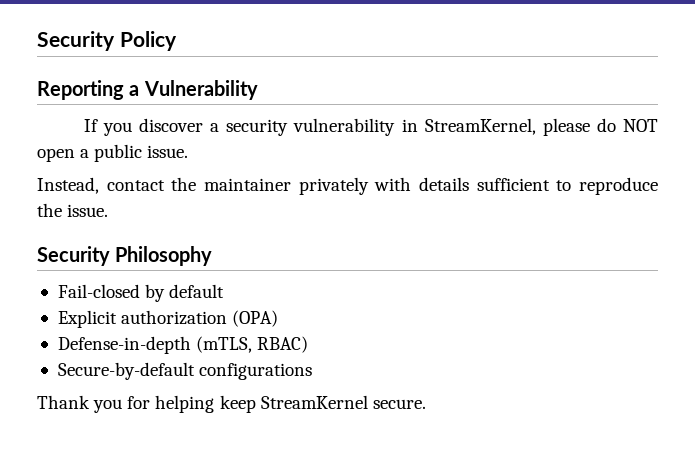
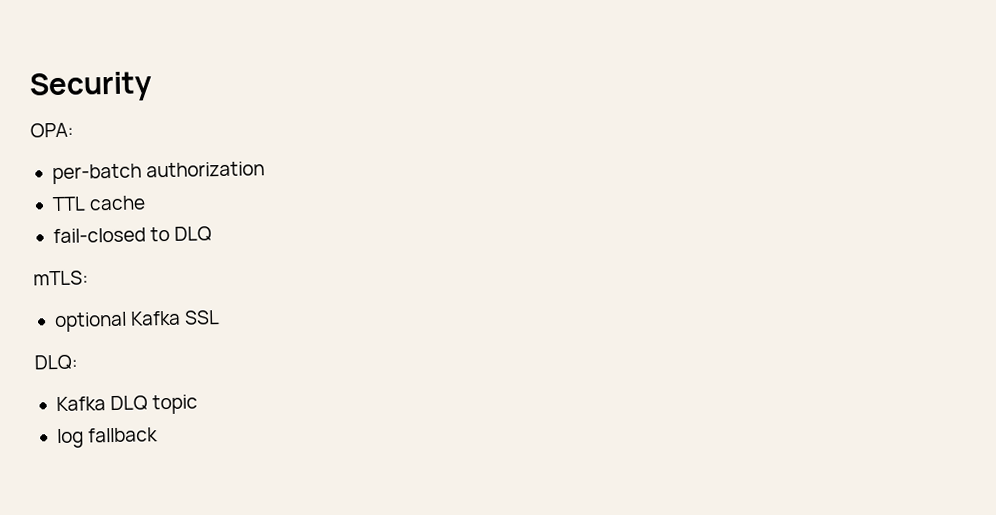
[37,31,177,51] [37,80,258,100] [83,118,658,136] [37,144,189,162] [37,177,658,195] [37,203,109,217] [37,246,213,266] [57,284,225,302] [57,310,279,328] [57,336,309,354] [57,362,313,380] [37,395,426,413] Security Policy // Reporting a Vulnerability // If you discover a security vulnerability in StreamKernel, please do NOT open a public issue. // Instead, contact the maintainer privately with details sufficient to reproduce the issue. // Security Philosophy // Fail-closed by default // Explicit authorization (OPA) // Defense-in-depth (mTLS, RBAC) // Secure-by-default configurations // Thank you for helping keep StreamKernel secure. -> [29,71,153,103] [30,122,74,138] [51,161,266,185] [51,195,147,212] [52,226,213,244] [33,270,89,286] [53,310,221,333] [34,354,78,371] [55,394,199,415] [56,427,159,449] Security // OPA: // per-batch authorization // TTL cache // fail-closed to DLQ // mTLS: // optional Kafka SSL // DLQ: // Kafka DLQ topic // log fallback

